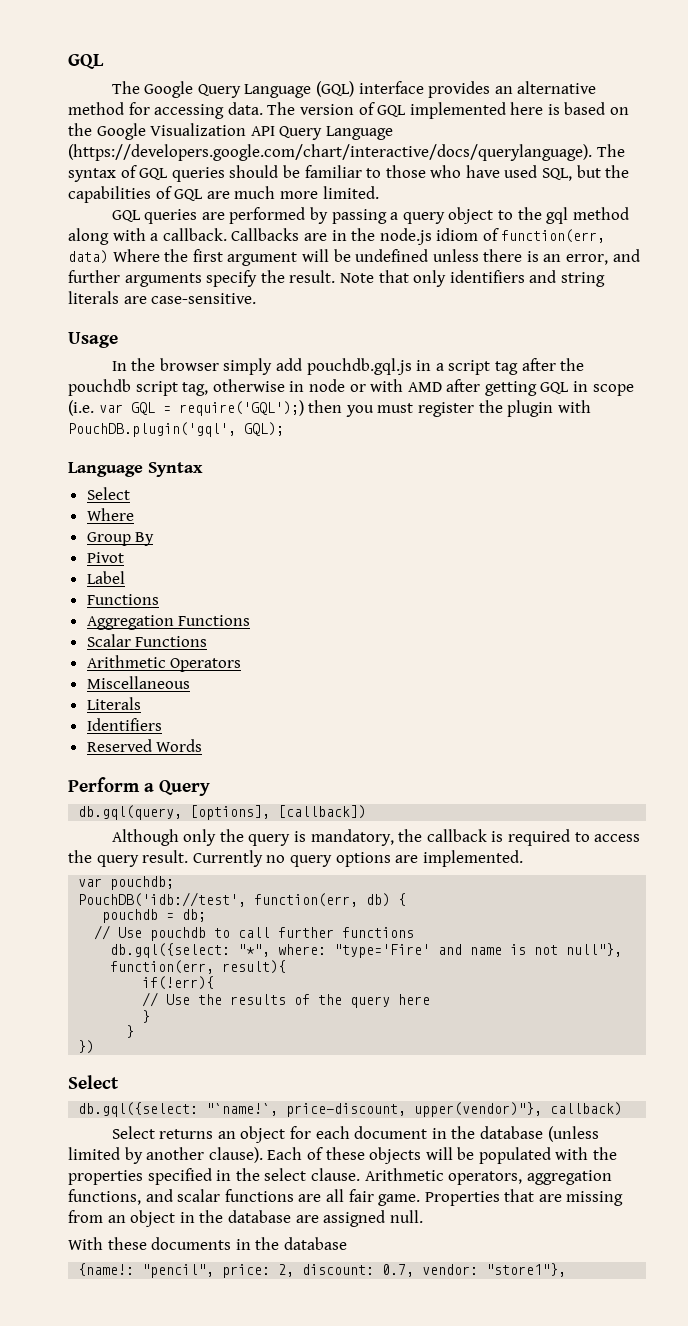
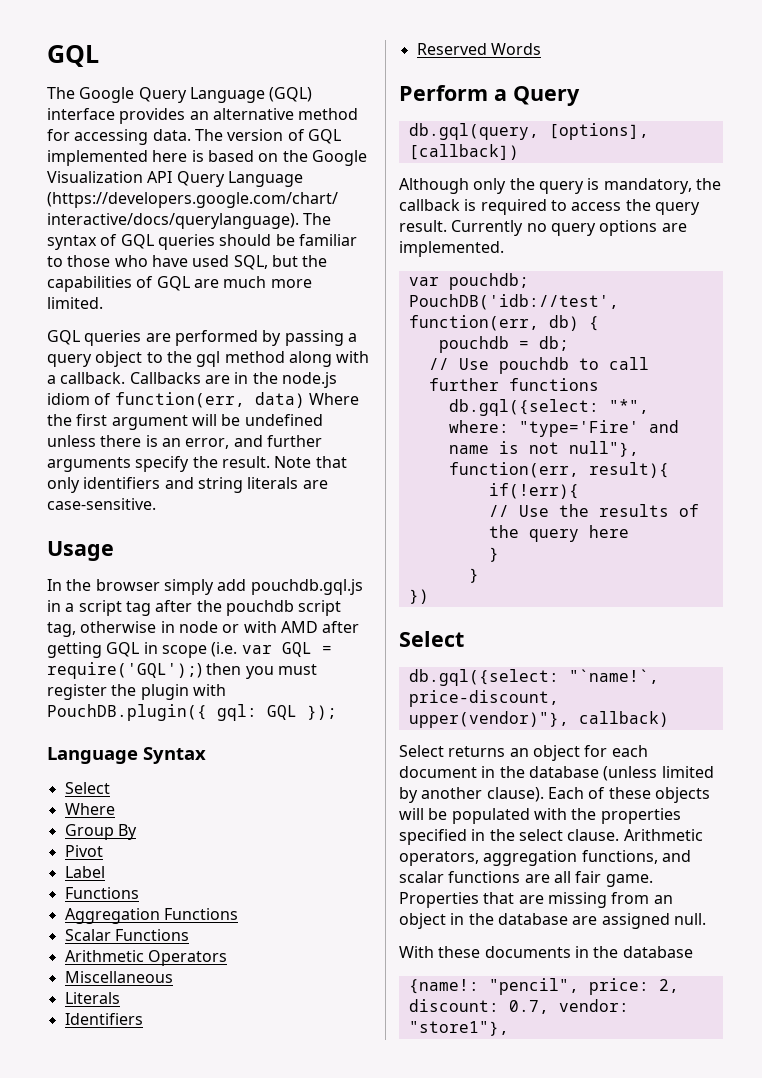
[68,422,284,437] PouchDB.plugin('gql', GQL); -> [47,704,337,721] PouchDB.plugin({ gql: GQL });

